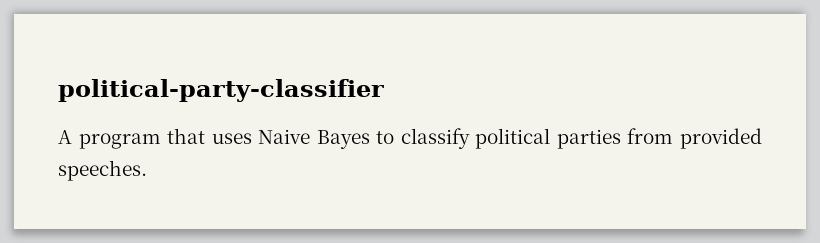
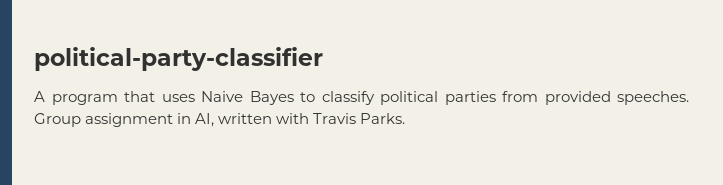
(147, 170) none -> [34,113,406,127] Group assignment in AI, written with Travis Parks.

